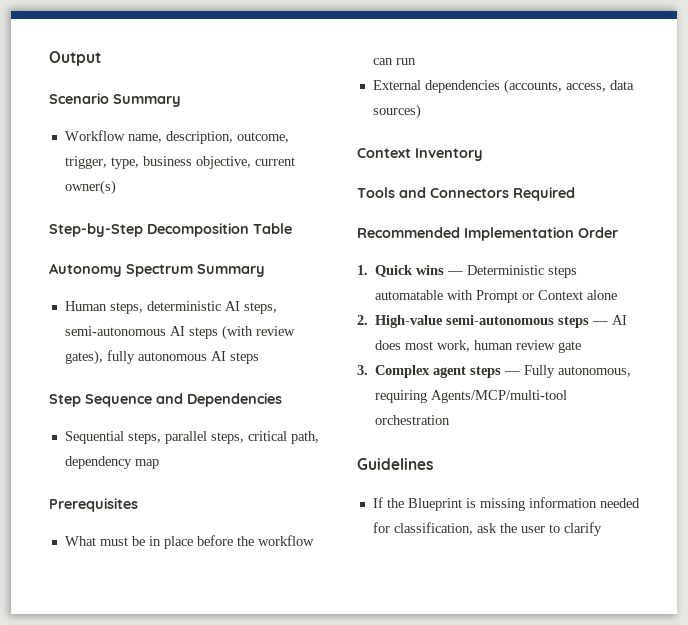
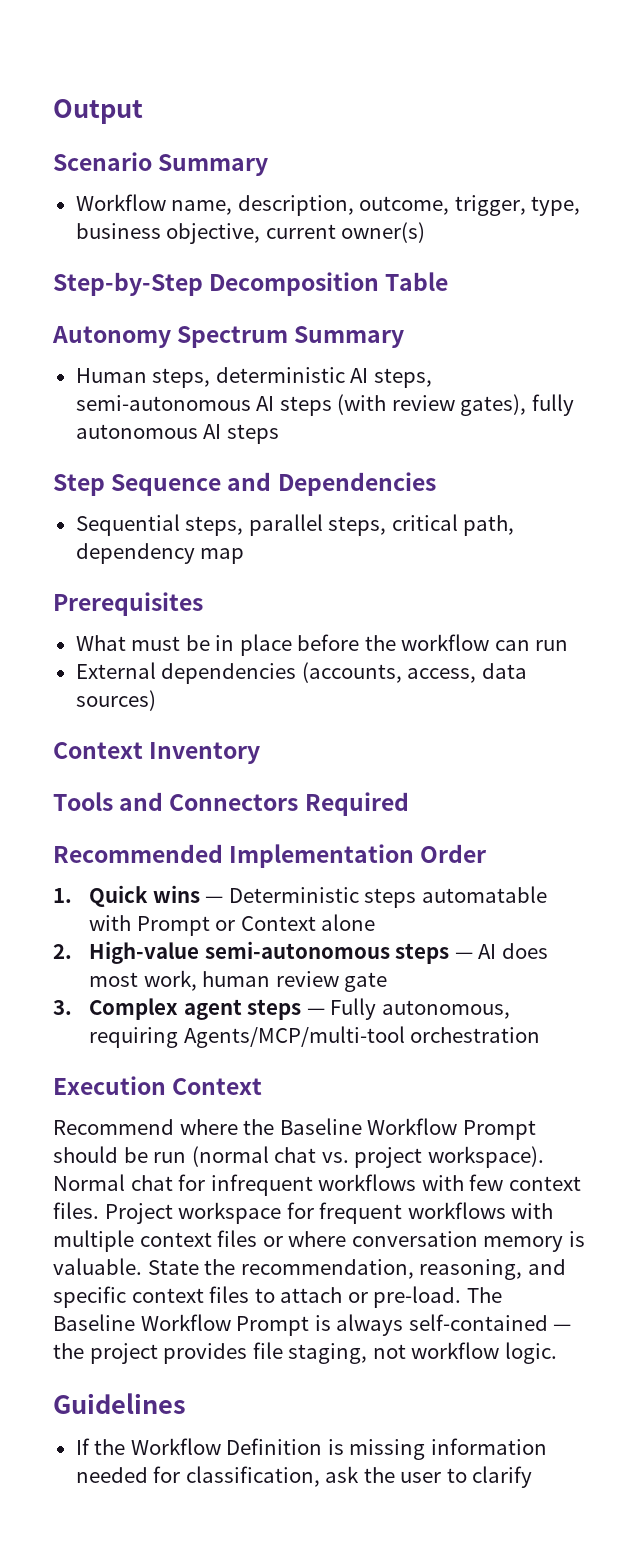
(451, 420) none -> [53,1076,263,1095] [53,1118,536,1140] [53,1146,544,1168] [53,1174,581,1196] [53,1202,554,1224] [53,1230,585,1252] [53,1258,566,1280] [53,1286,502,1308] [53,1314,572,1336] [53,1342,557,1364] // Execution Context // Recommend where the Baseline Workflow Prompt should be run (normal chat vs. project workspace). Normal chat for infrequent workflows with few context files. Project workspace for frequent workflows with multiple context files or where conversation memory is valuable. State the recommendation, reasoning, and specific context files to attach or pre-load. The Baseline Workflow Prompt is always self-contained — the project provides file staging, not workflow logic.
[407,498,462,511] Blueprint -> [130,1438,323,1455] Workflow Definition

